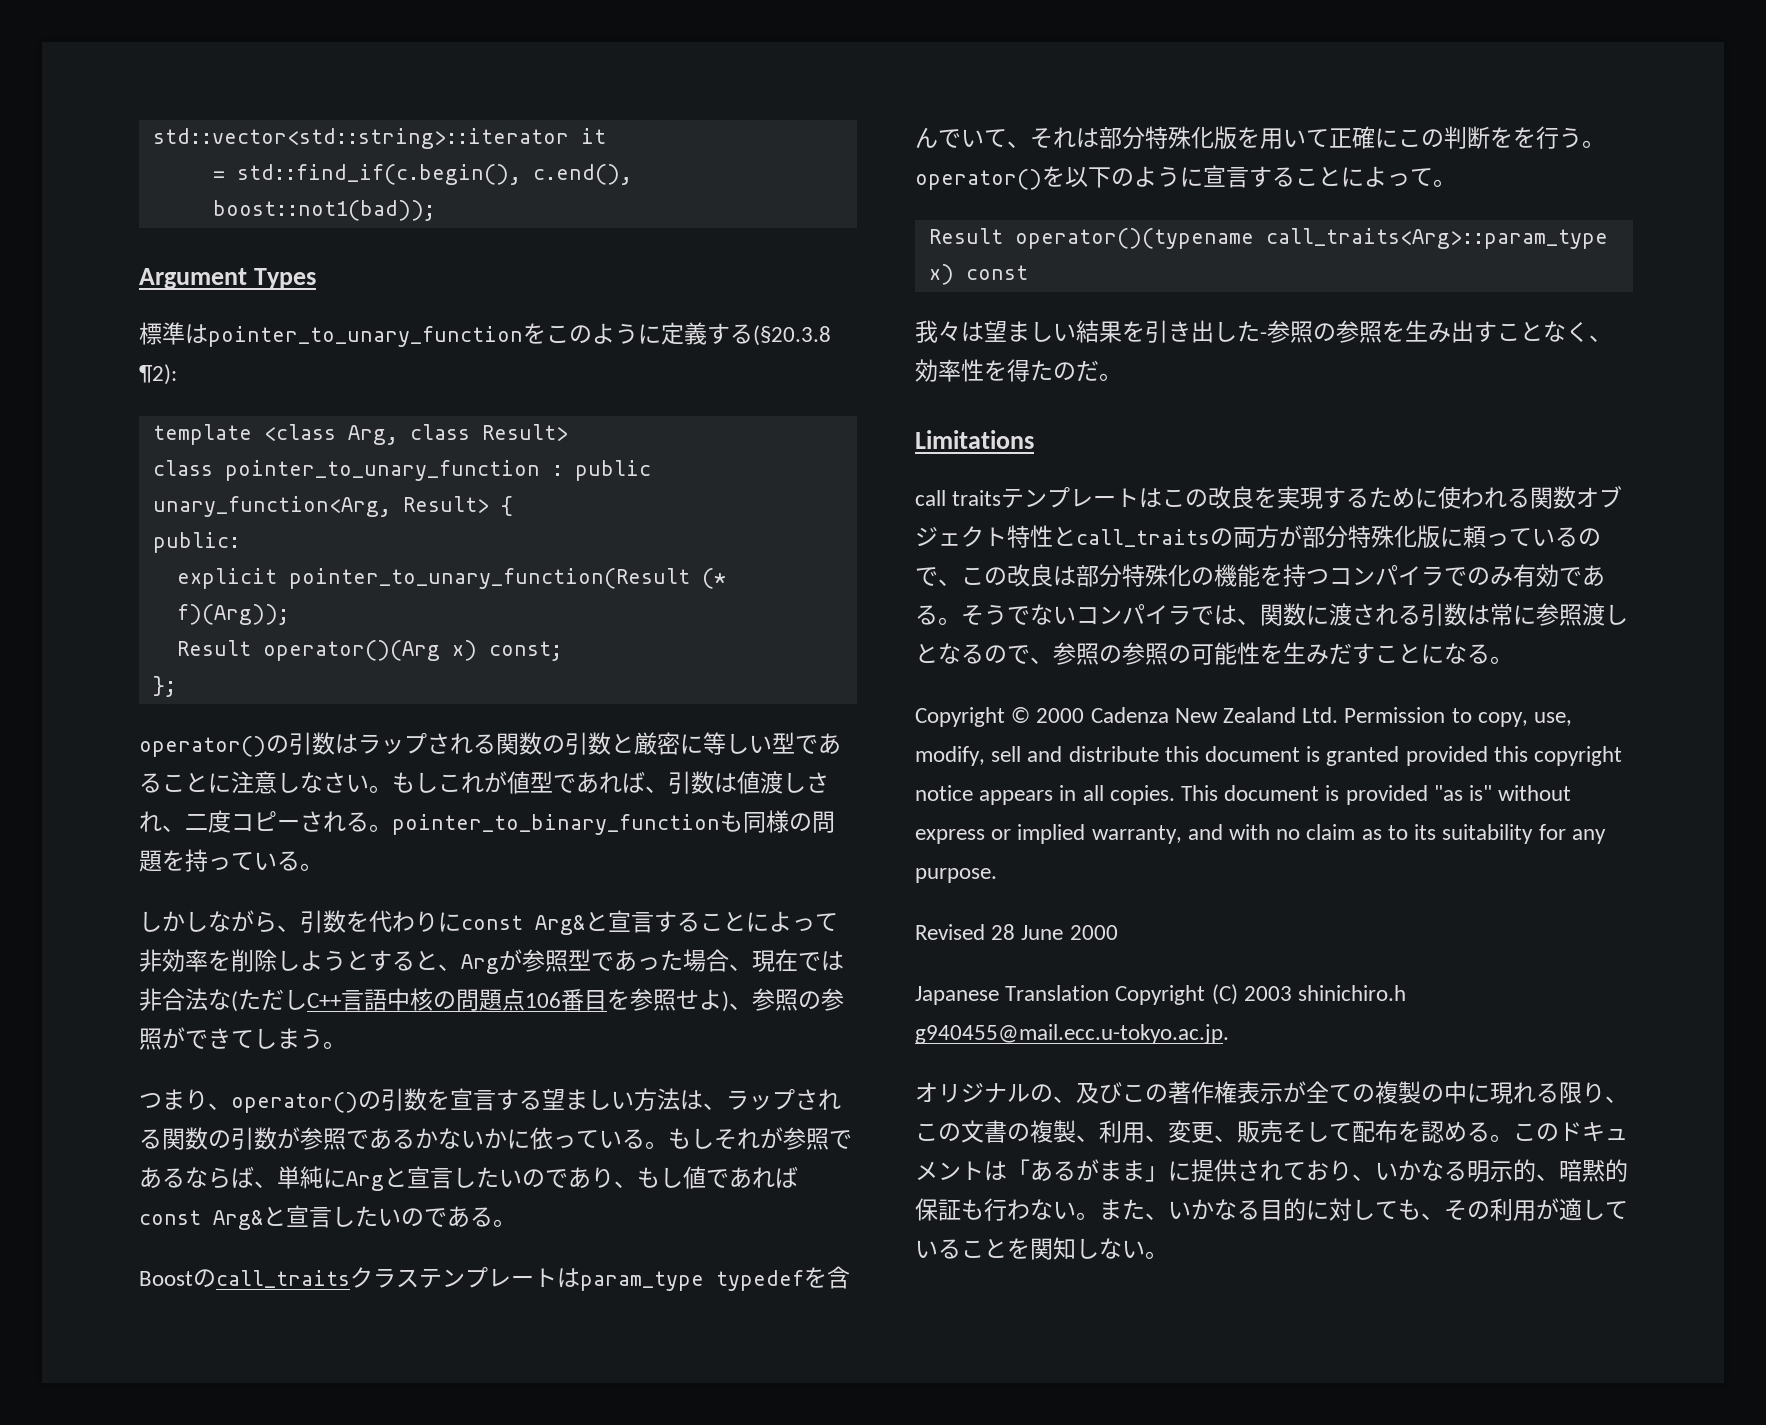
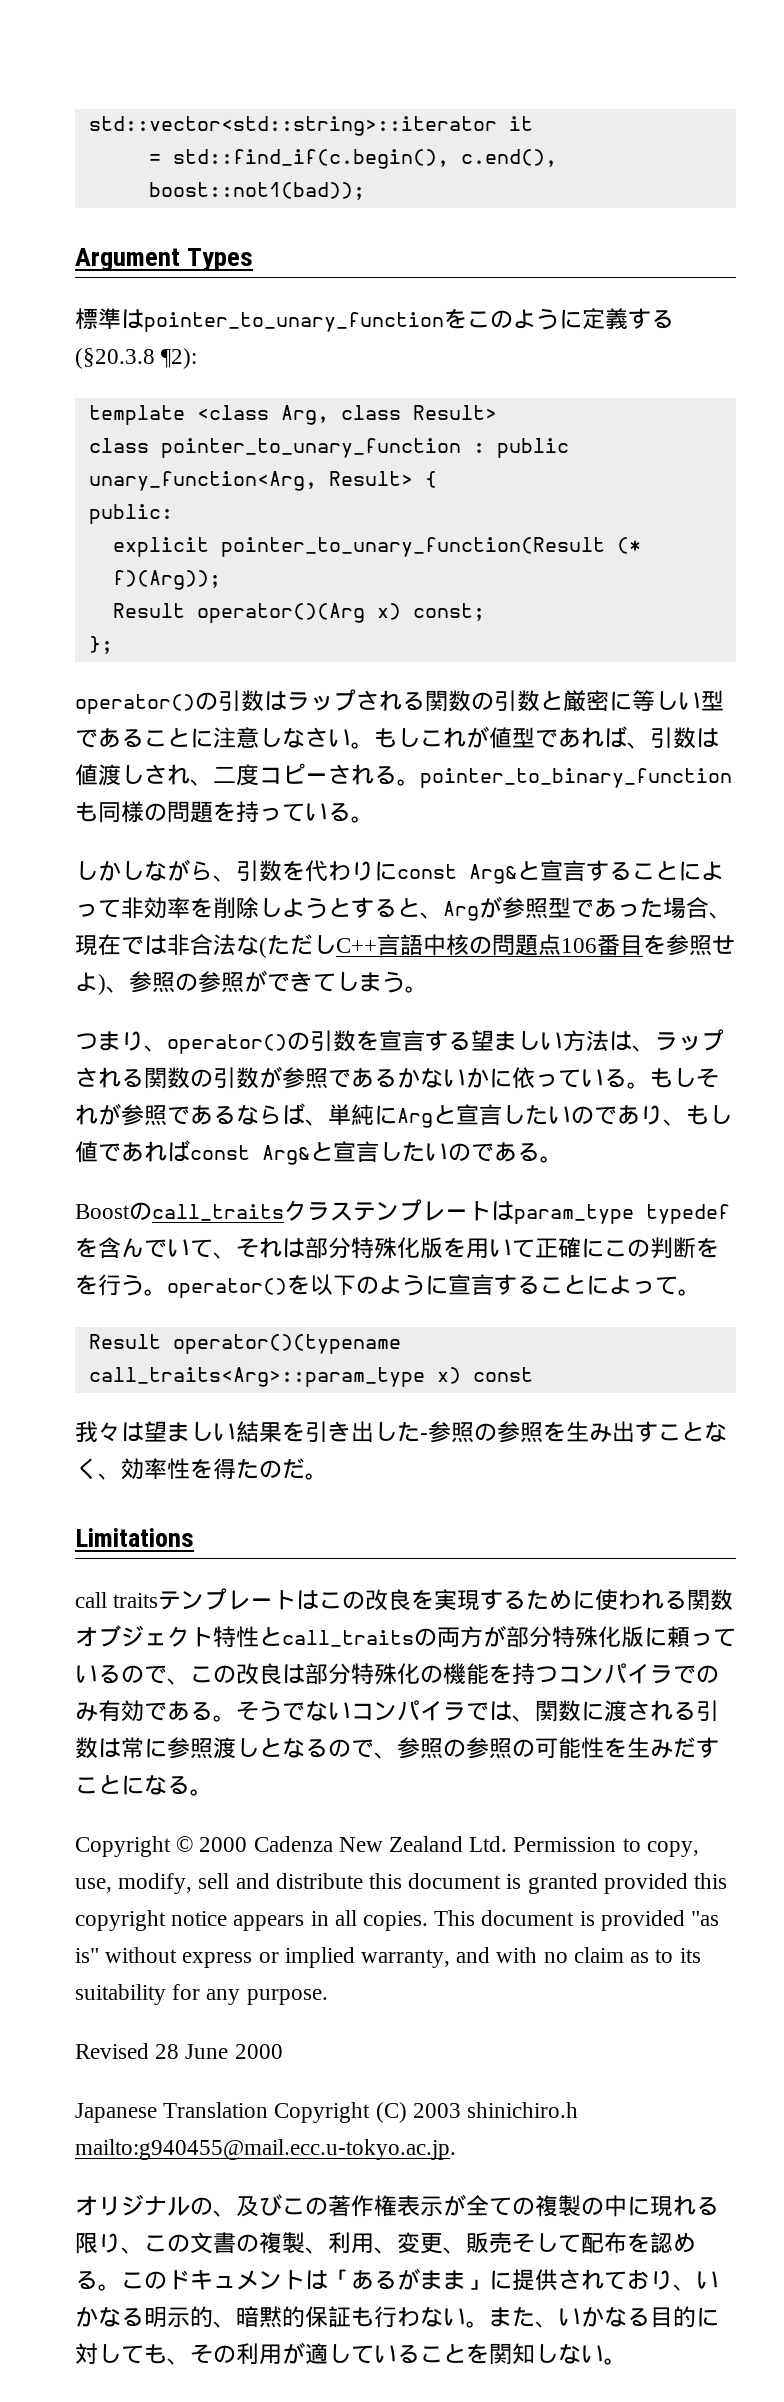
[915,1024,1229,1044] g940455@mail.ecc.u-tokyo.ac.jp. -> [75,2139,456,2160] mailto:g940455@mail.ecc.u-tokyo.ac.jp.

